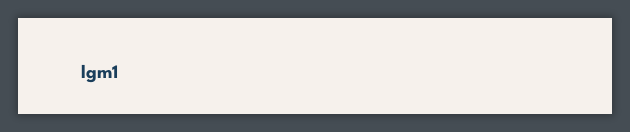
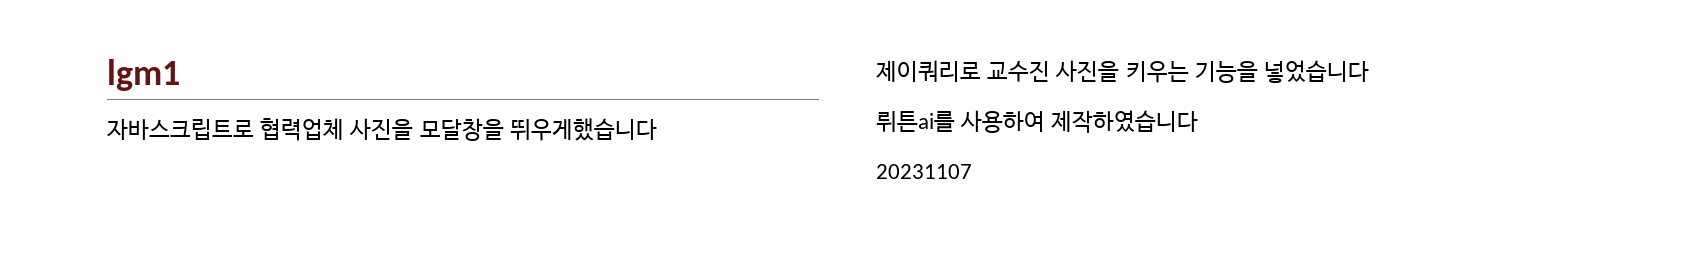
(118, 73) none -> [107,118,657,141] [876,60,1370,83] [876,110,1199,133] [876,164,972,179] // 자바스크립트로 협력업체 사진을 모달창을 뛰우게했습니다 // 제이쿼리로 교수진 사진을 키우는 기능을 넣었습니다 // 뤼튼ai를 사용하여 제작하였습니다 // 20231107

